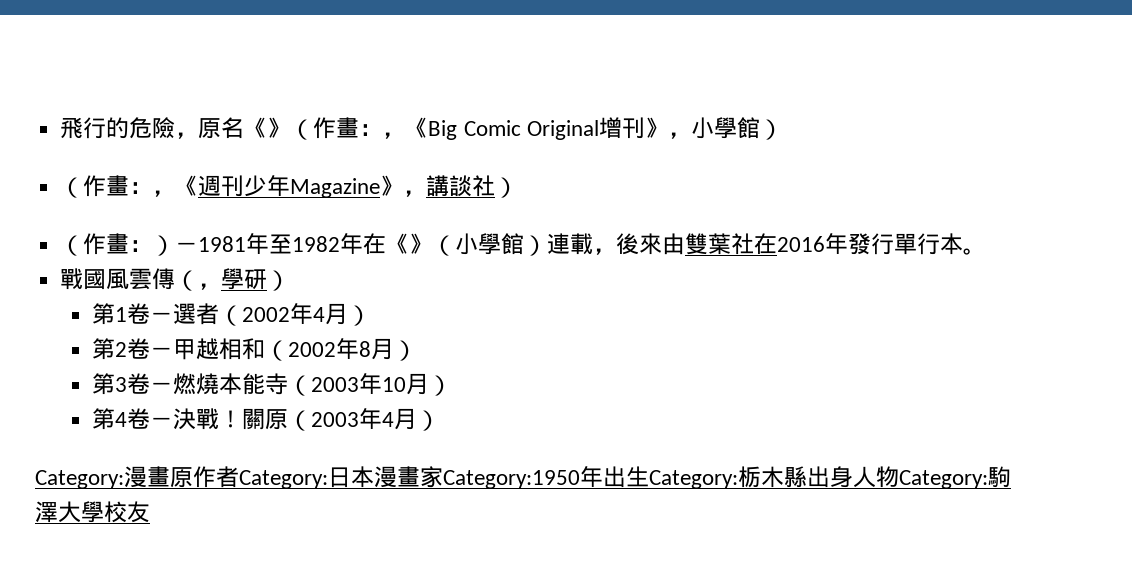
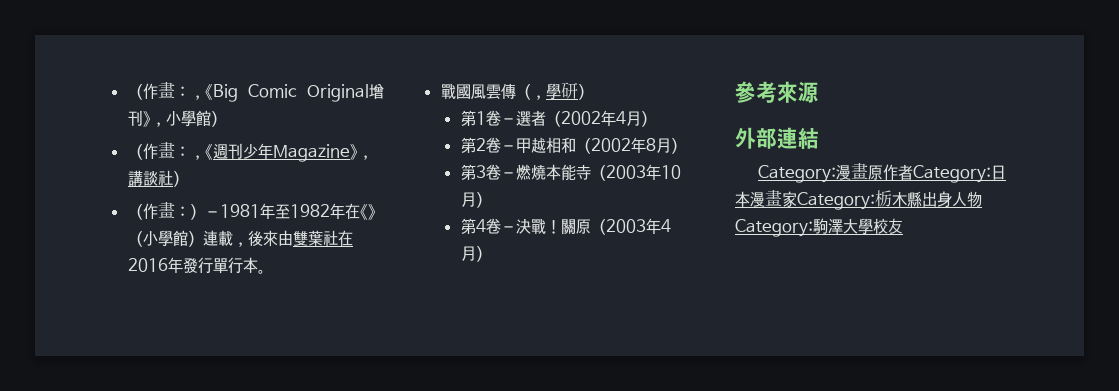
[60,117,291,139] 飛行的危險，原名《》 -> (127, 91) none
(441, 420) none -> [735,81,819,103] [735,127,819,149] // 參考來源 // 外部連結
[443,466,649,489] Category:1950年出生 -> (797, 199) none

